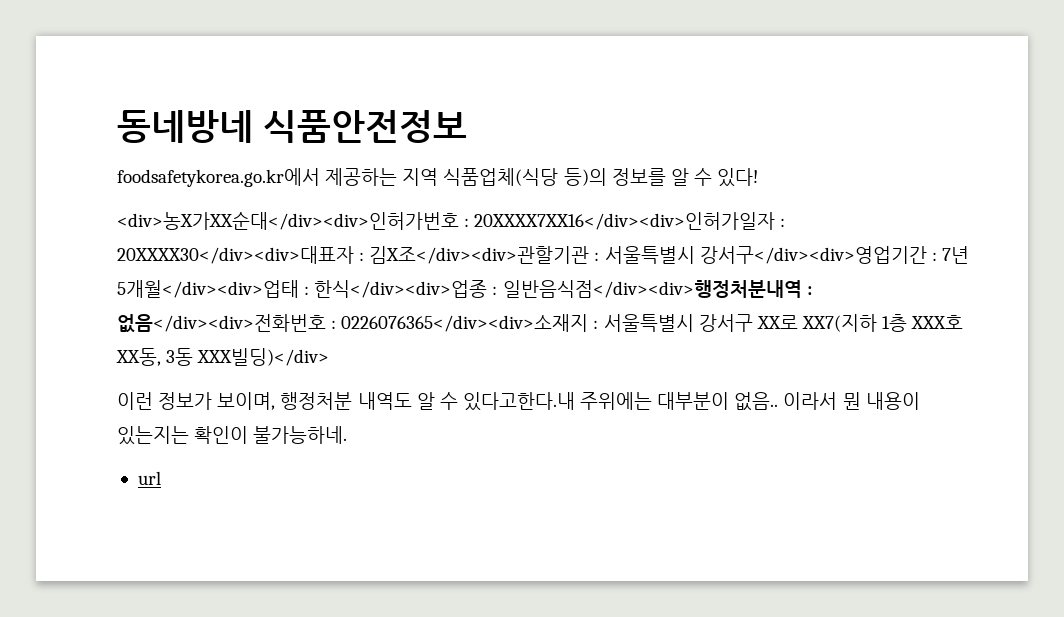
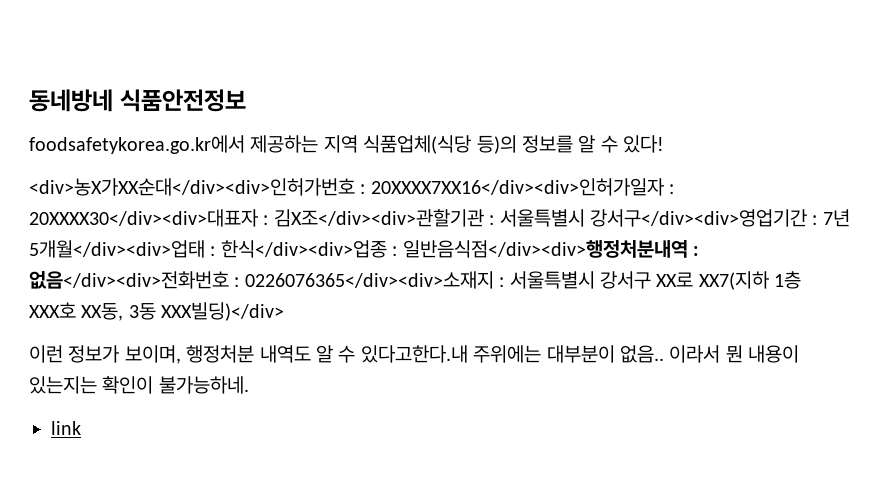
[137,471,161,485] url -> [51,421,81,435] link

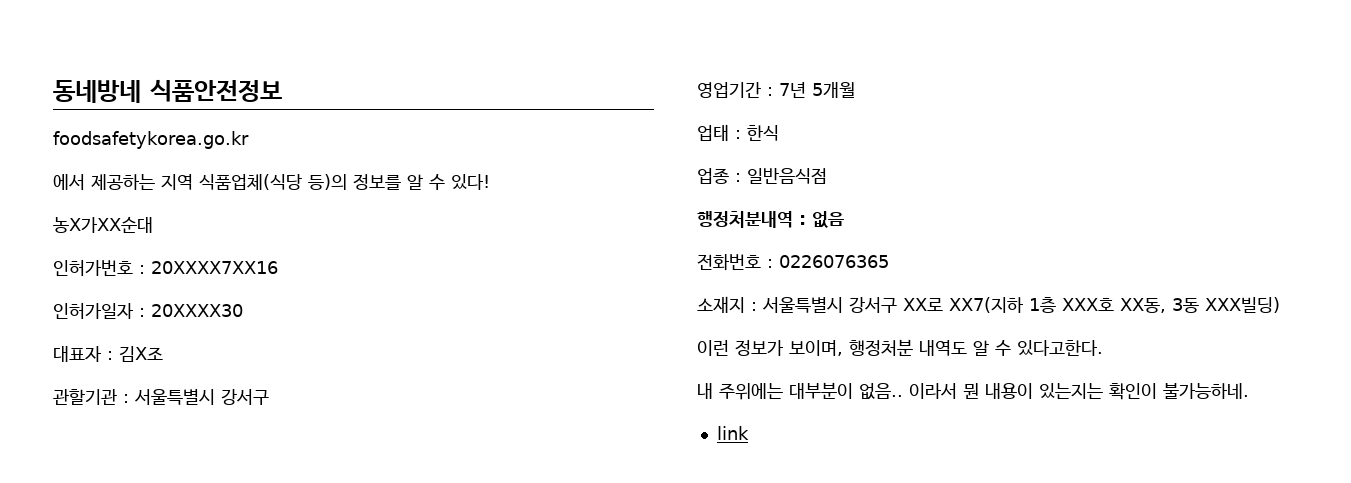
[29,135,245,154] foodsafetykorea.go.kr에서 -> [53,131,249,149] [53,174,85,190] foodsafetykorea.go.kr // 에서
[29,178,675,196] [29,209,850,227] [29,240,699,258] [29,271,494,289] <div>농X가XX순대</div><div>인허가번호 : 20XXXX7XX16</div><div>인허가일자 : 20XXXX30</div><div>대표자 : 김X조</div><div>관할기관 : 서울특별시 강서구</div><div>영업기간 : 7년 5개월</div><div>업태 : 한식</div><div>업종 : 일반음식점</div><div>행정처분내역 : 없음</div><div>전화번호 : 0226076365</div><div>소재지 -> [53,216,153,233] [53,259,278,277] [53,302,243,320] [53,346,163,362] [53,389,269,405] [697,82,855,98] [697,124,779,141] [697,168,827,184] [697,211,844,228] [697,253,889,271] [697,296,745,313] 농X가XX순대 // 인허가번호 : 20XXXX7XX16 // 인허가일자 : 20XXXX30 // 대표자 : 김X조 // 관할기관 : 서울특별시 강서구 // 영업기간 : 7년 5개월 // 업태 : 한식 // 업종 : 일반음식점 // 행정처분내역 : 없음 // 전화번호 : 0226076365 // 소재지
[161,302,285,321] XXX빌딩)</div> -> [1205,297,1280,313] XXX빌딩)
[360,345,468,363] 있다고한다.내 -> [1017,340,1103,356] [697,383,713,399] 있다고한다. // 내

